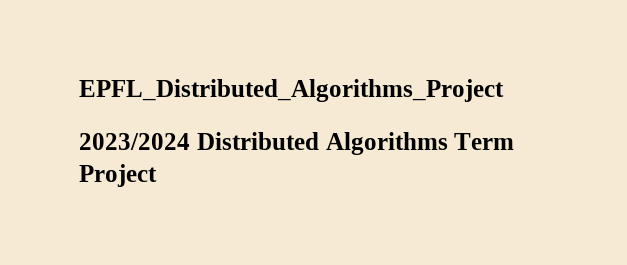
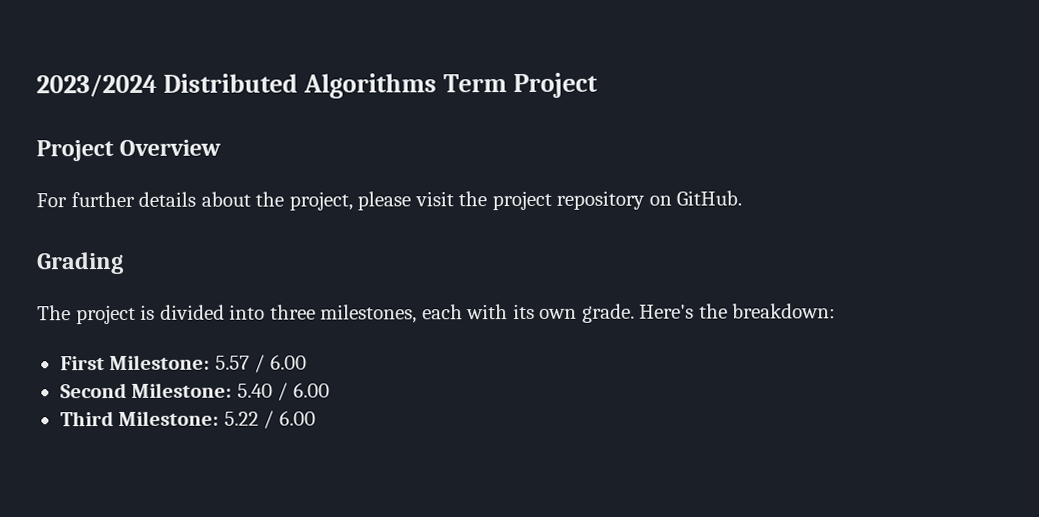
[79,79,504,102] EPFL_Distributed_Algorithms_Project // -> (36, 85) none
(157, 175) none -> [36,139,222,162] [36,190,743,211] [36,251,124,275] [37,303,837,325] [59,354,307,373] [59,382,330,401] [59,410,316,429] // Project Overview // For further details about the project, please visit the project repository on GitHub. // Grading // The project is divided into three milestones, each with its own grade. Here's the breakdown: // First Milestone: 5.57 / 6.00 // Second Milestone: 5.40 / 6.00 // Third Milestone: 5.22 / 6.00

